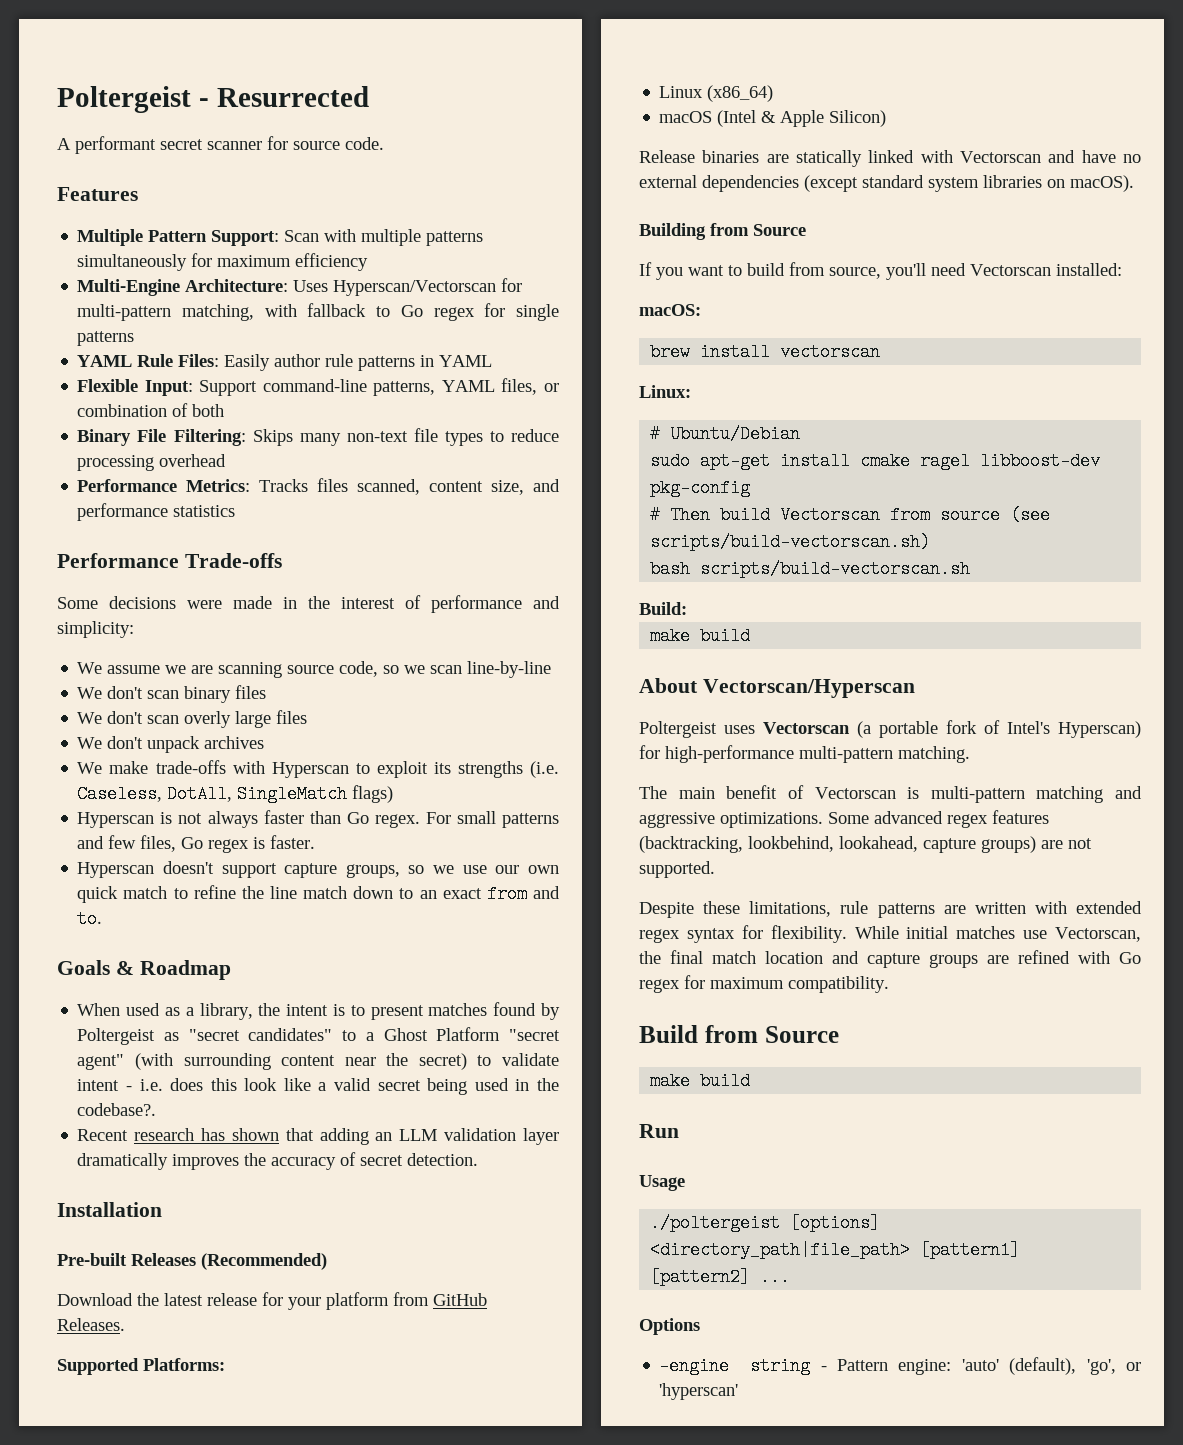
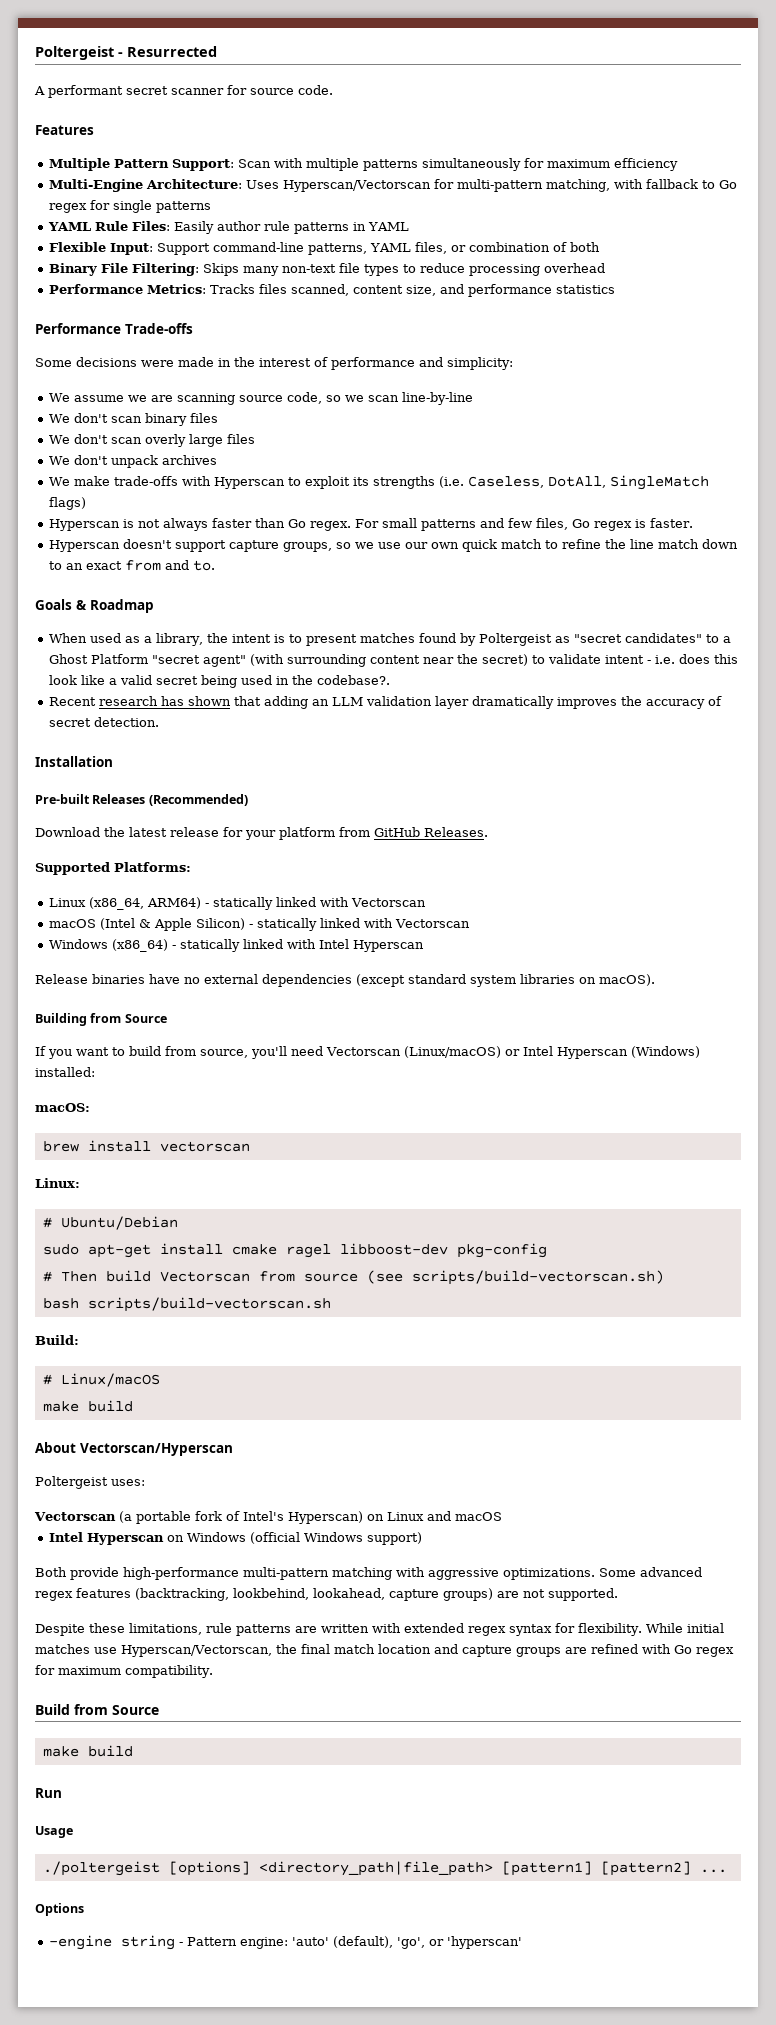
[707,85,774,102] (x86_64) -> [88,897,426,910] (x86_64, ARM64) - statically linked with Vectorscan
[639,150,1076,167] // Release binaries are statically linked with Vectorscan and -> [248,918,470,931] [48,939,424,952] [35,974,145,984] - statically linked with Vectorscan // Windows (x86_64) - statically linked with Intel Hyperscan // Release binaries
(1051, 270) none -> [403,1046,700,1059] (Linux/macOS) or Intel Hyperscan (Windows)
(687, 608) none -> [42,1373,160,1387] // # Linux/macOS
[724,725,755,734] uses -> [111,1479,145,1486] uses: //
[639,745,970,763] [639,785,1142,803] for high-performance multi-pattern matching. // The main benefit of Vectorscan is multi-pattern matching and -> [366,1511,502,1521] [48,1532,422,1545] [35,1567,425,1580] on Linux and macOS // Intel Hyperscan on Windows (official Windows support) // Both provide high-performance multi-pattern matching with
[1055,927,1141,942] Vectorscan, -> [121,1645,272,1657] Hyperscan/Vectorscan,

